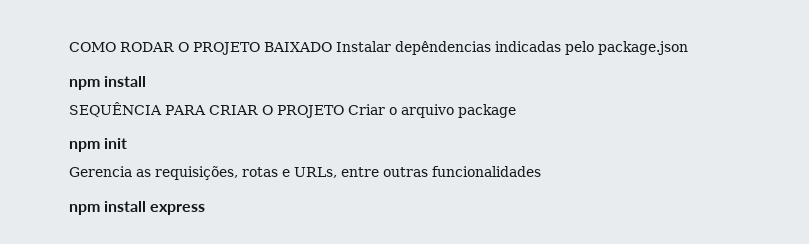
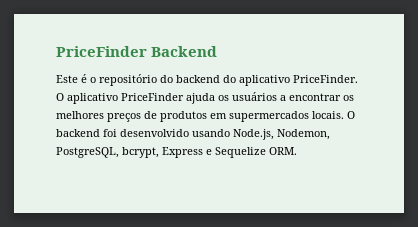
[69,41,688,55] [69,76,147,90] [69,102,516,118] [69,138,128,152] [69,166,541,180] [69,201,206,215] COMO RODAR O PROJETO BAIXADO Instalar depêndencias indicadas pelo package.json // npm install // SEQUÊNCIA PARA CRIAR O PROJETO Criar o arquivo package // npm init // Gerencia as requisições, rotas e URLs, entre outras funcionalidades // npm install express -> [56,46,218,57] [56,74,358,86] [56,92,354,104] [56,111,355,122] [56,129,330,140] [56,147,297,158] PriceFinder Backend // Este é o repositório do backend do aplicativo PriceFinder. O aplicativo PriceFinder ajuda os usuários a encontrar os melhores preços de produtos em supermercados locais. O backend foi desenvolvido usando Node.js, Nodemon, PostgreSQL, bcrypt, Express e Sequelize ORM.

